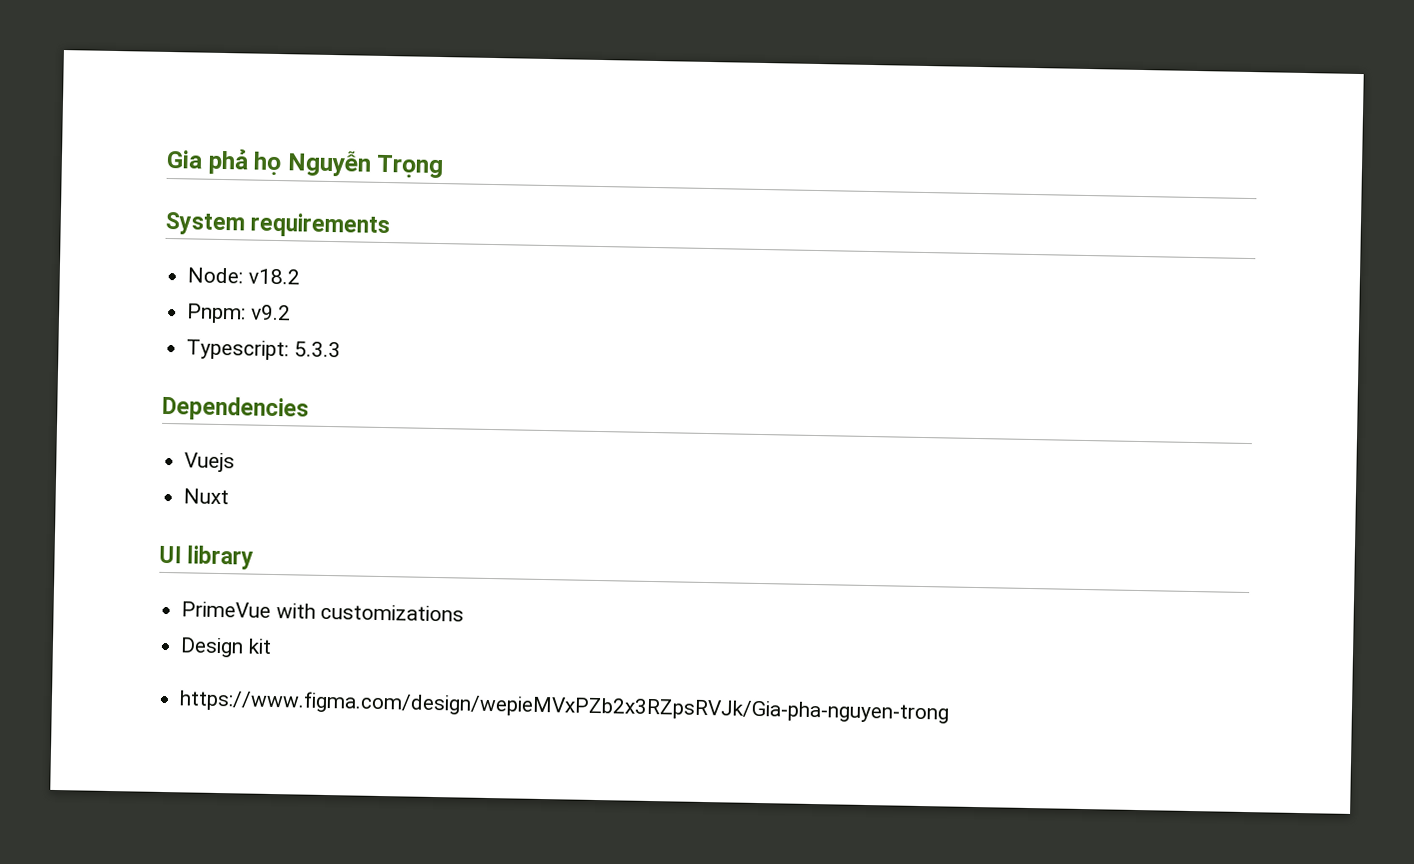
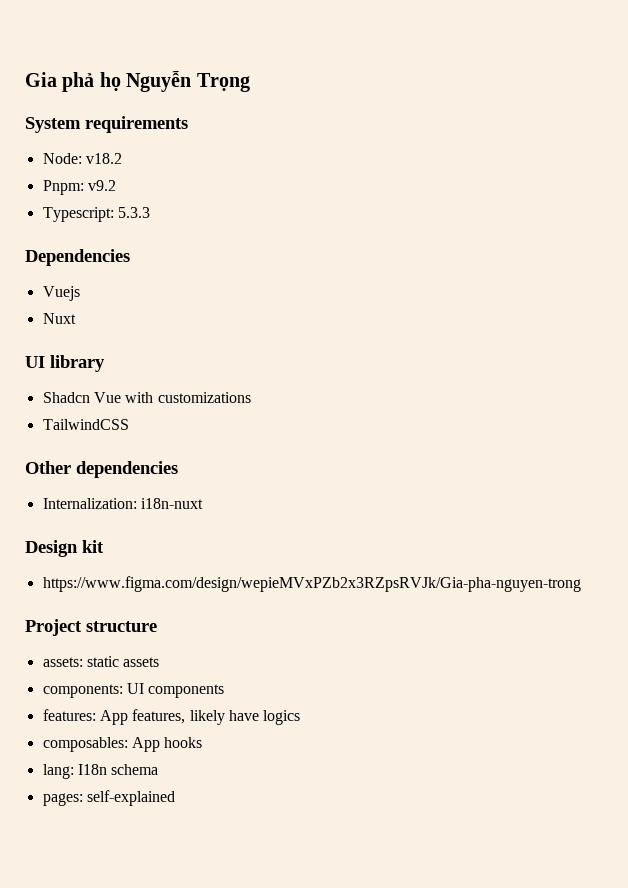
[181,601,272,618] PrimeVue -> [42,392,121,403] Shadcn Vue
[180,637,272,658] [179,689,951,724] Design kit // https://www.figma.com/design/wepieMVxPZb2x3RZpsRVJk/Gia-pha-nguyen-trong -> [42,419,129,430] [25,461,178,478] [42,498,203,509] [25,540,104,557] [42,576,581,592] [25,619,157,636] [42,656,160,667] [42,683,225,698] [42,709,301,725] [42,737,203,752] [42,764,159,779] [42,790,175,806] TailwindCSS // Other dependencies // Internalization: i18n-nuxt // Design kit // https://www.figma.com/design/wepieMVxPZb2x3RZpsRVJk/Gia-pha-nguyen-trong // Project structure // assets: static assets // components: UI components // features: App features, likely have logics // composables: App hooks // lang: I18n schema // pages: self-explained

